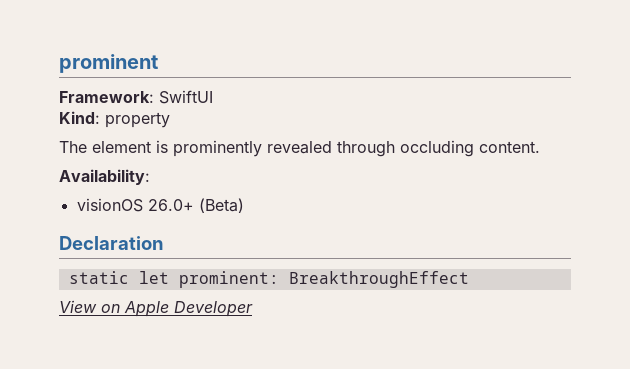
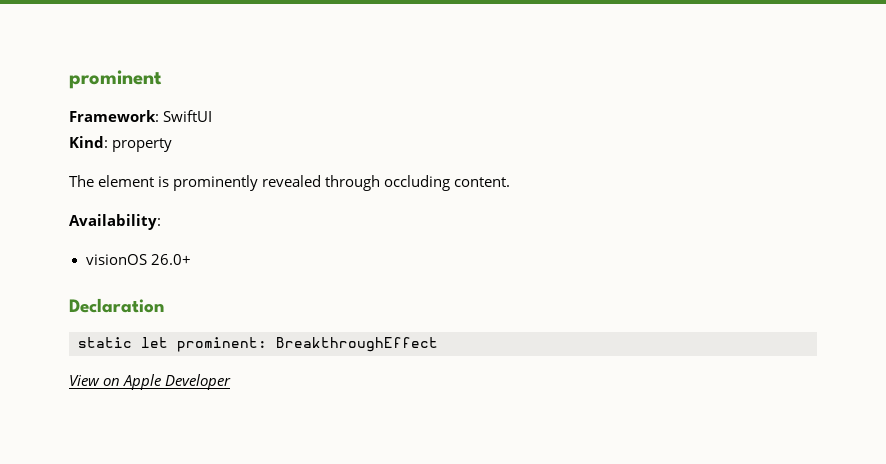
[198,198,244,213] (Beta) -> (191, 259) none

